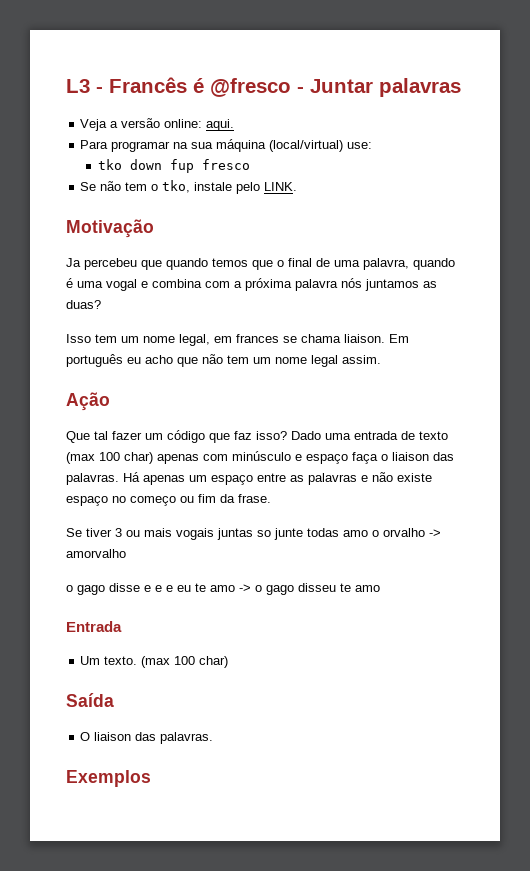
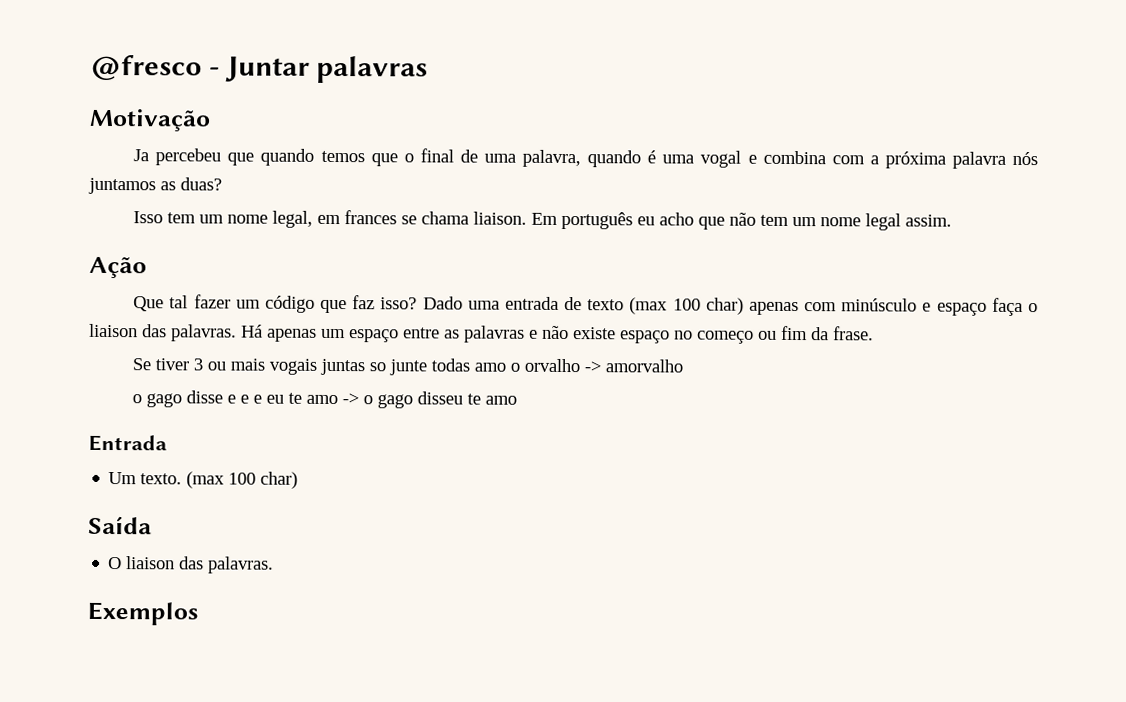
[66,77,204,93] L3 - Francês é -> (90, 67) none
[80,118,235,131] [80,139,373,152] [97,159,250,173] [80,180,298,194] // Veja a versão online: aqui. // Para programar na sua máquina (local/virtual) use: // tko down fup fresco // Se não tem o tko, instale pelo LINK. -> (429, 69) none

